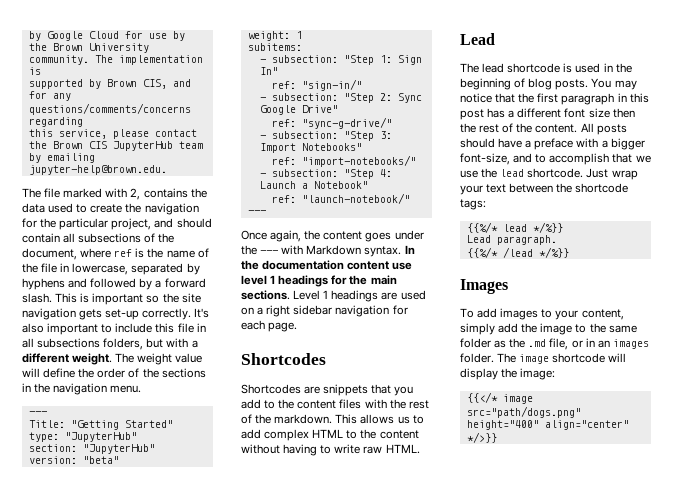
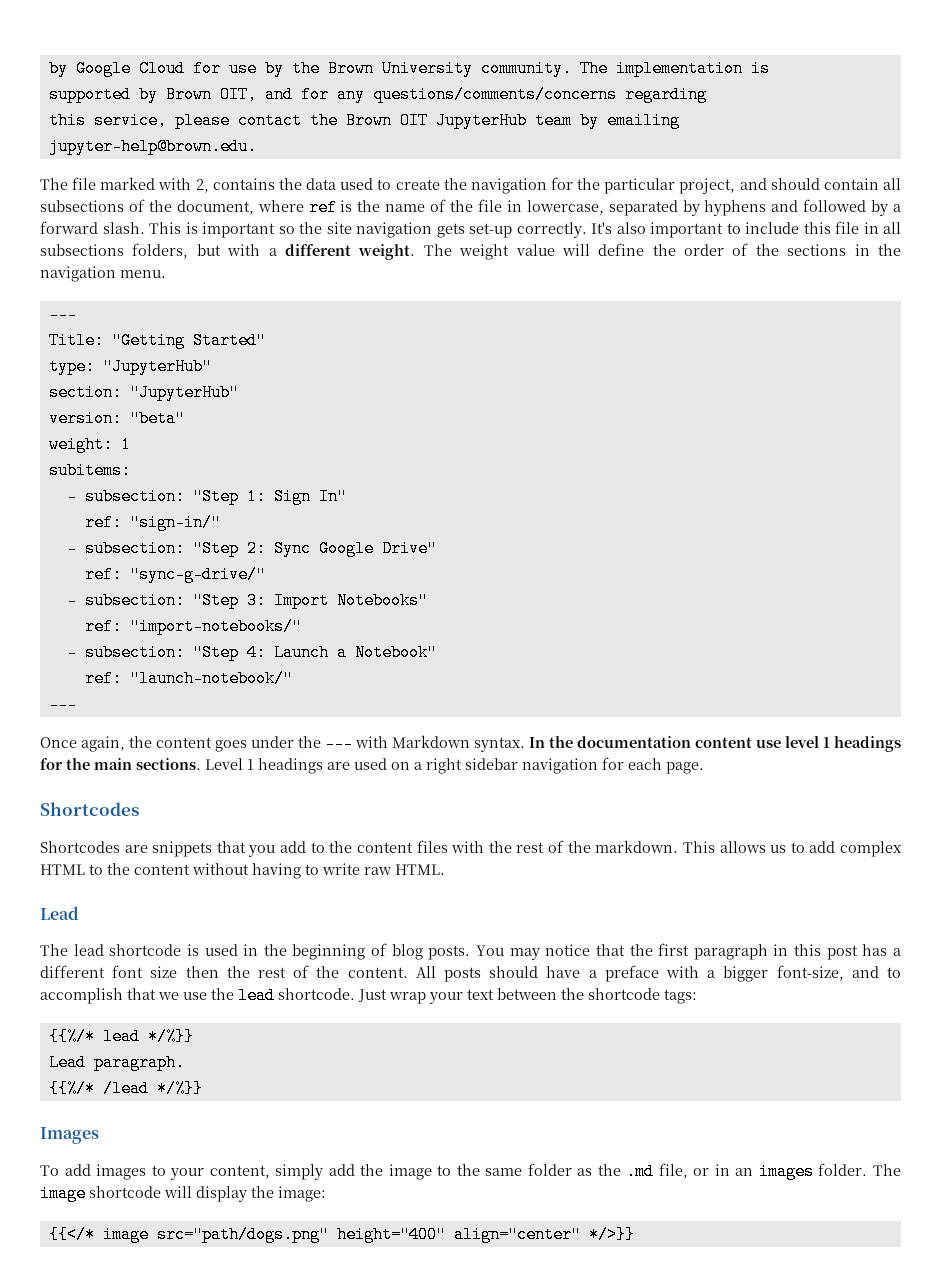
[142,79,167,89] CIS, -> [219,86,257,103] OIT,
[88,141,107,149] CIS -> [399,112,428,129] OIT

